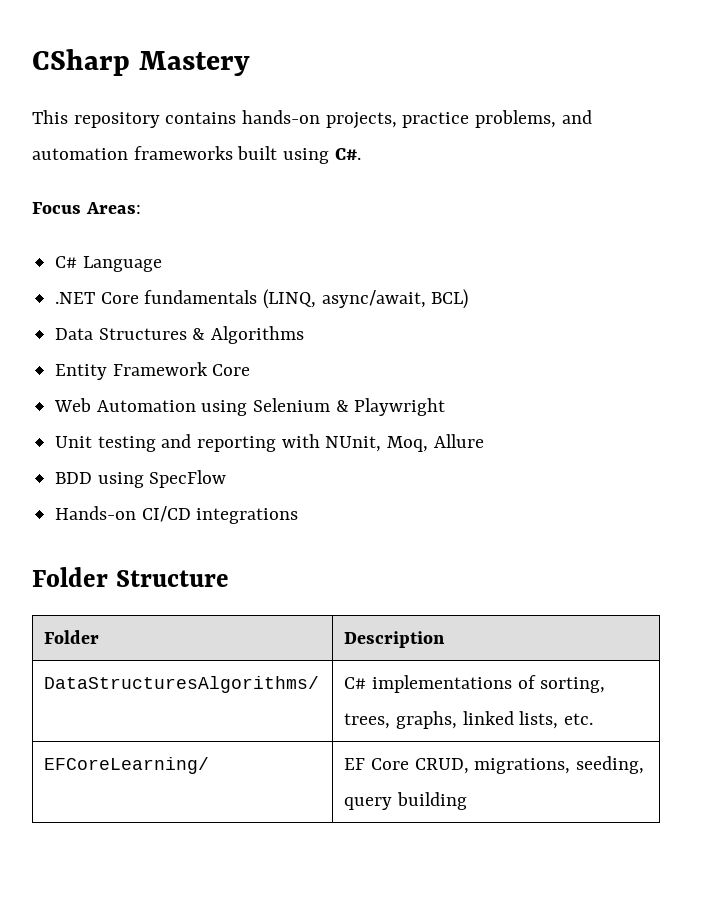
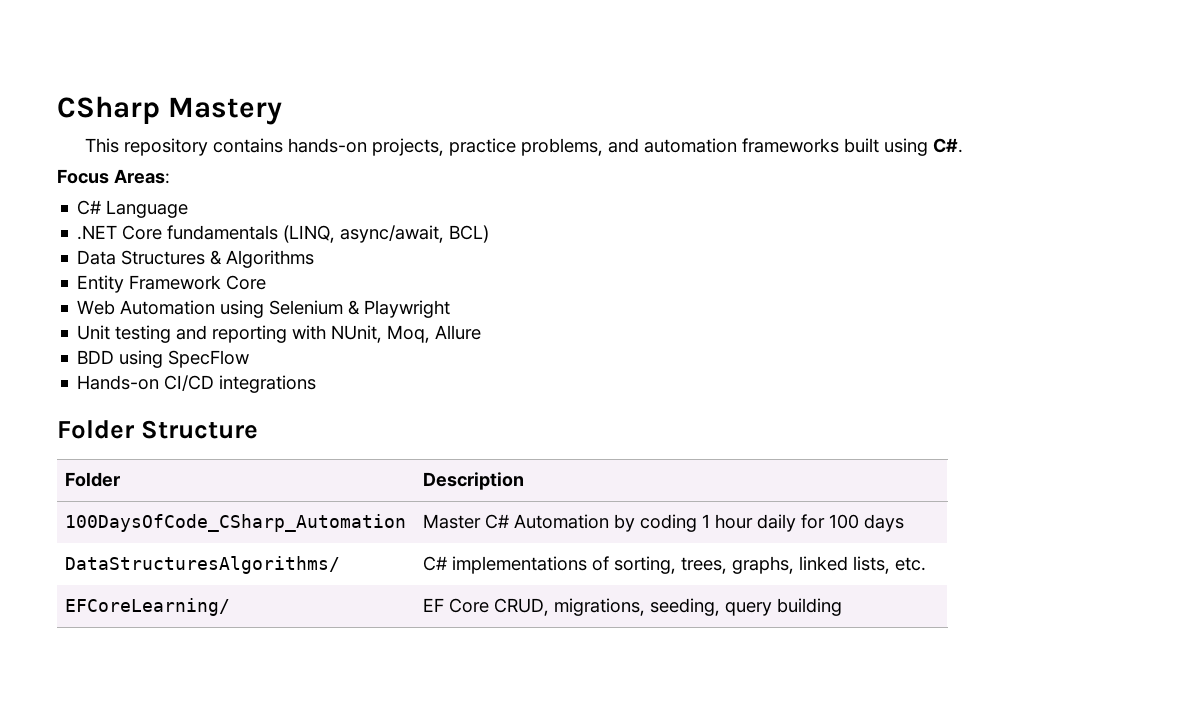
(446, 639) none -> [65,514,407,532] [423,514,905,532] // 100DaysOfCode_CSharp_Automation | Master C# Automation by coding 1 hour daily for 100 days

